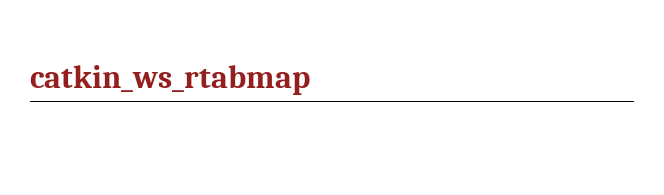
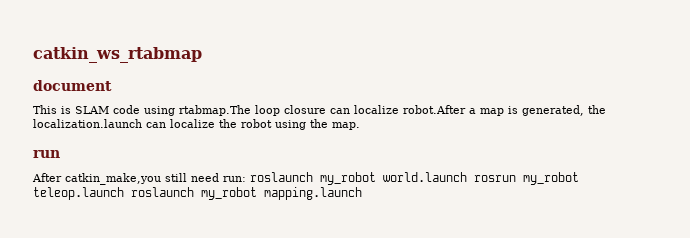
(310, 80) none -> [33,80,112,91] [33,105,606,116] [33,119,360,130] [33,150,60,158] [32,172,579,185] [33,187,362,200] // document // This is SLAM code using rtabmap.The loop closure can localize robot.After a map is generated, the localization.launch can localize the robot using the map. // run // After catkin_make,you still need run: roslaunch my_robot world.launch rosrun my_robot teleop.launch roslaunch my_robot mapping.launch

